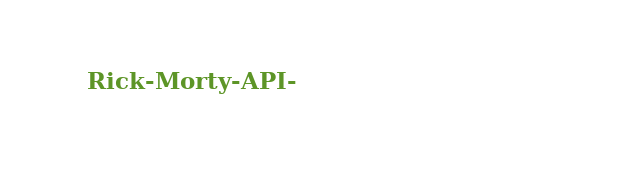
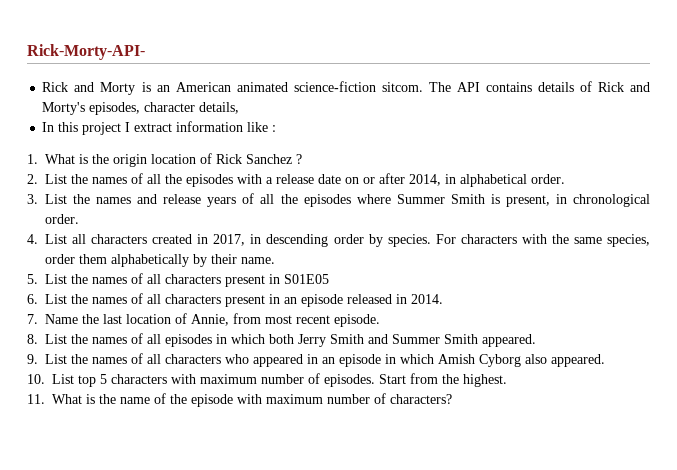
(297, 83) none -> [42,81,650,95] [42,102,240,115] [42,121,277,135] [27,153,303,167] [27,173,566,187] [27,193,651,207] [45,214,80,224] [27,234,651,247] [45,254,276,267] [27,273,330,287] [27,293,444,307] [27,313,381,327] [27,333,537,347] [27,353,606,367] [27,373,507,387] [27,393,452,407] // Rick and Morty is an American animated science-fiction sitcom. The API contains details of Rick and Morty's episodes, character details, // In this project I extract information like : // 1. What is the origin location of Rick Sanchez ? // 2. List the names of all the episodes with a release date on or after 2014, in alphabetical order. // 3. List the names and release years of all the episodes where Summer Smith is present, in chronological order. // 4. List all characters created in 2017, in descending order by species. For characters with the same species, order them alphabetically by their name. // 5. List the names of all characters present in S01E05 // 6. List the names of all characters present in an episode released in 2014. // 7. Name the last location of Annie, from most recent episode. // 8. List the names of all episodes in which both Jerry Smith and Summer Smith appeared. // 9. List the names of all characters who appeared in an episode in which Amish Cyborg also appeared. // 10. List top 5 characters with maximum number of episodes. Start from the highest. // 11. What is the name of the episode with maximum number of characters?

